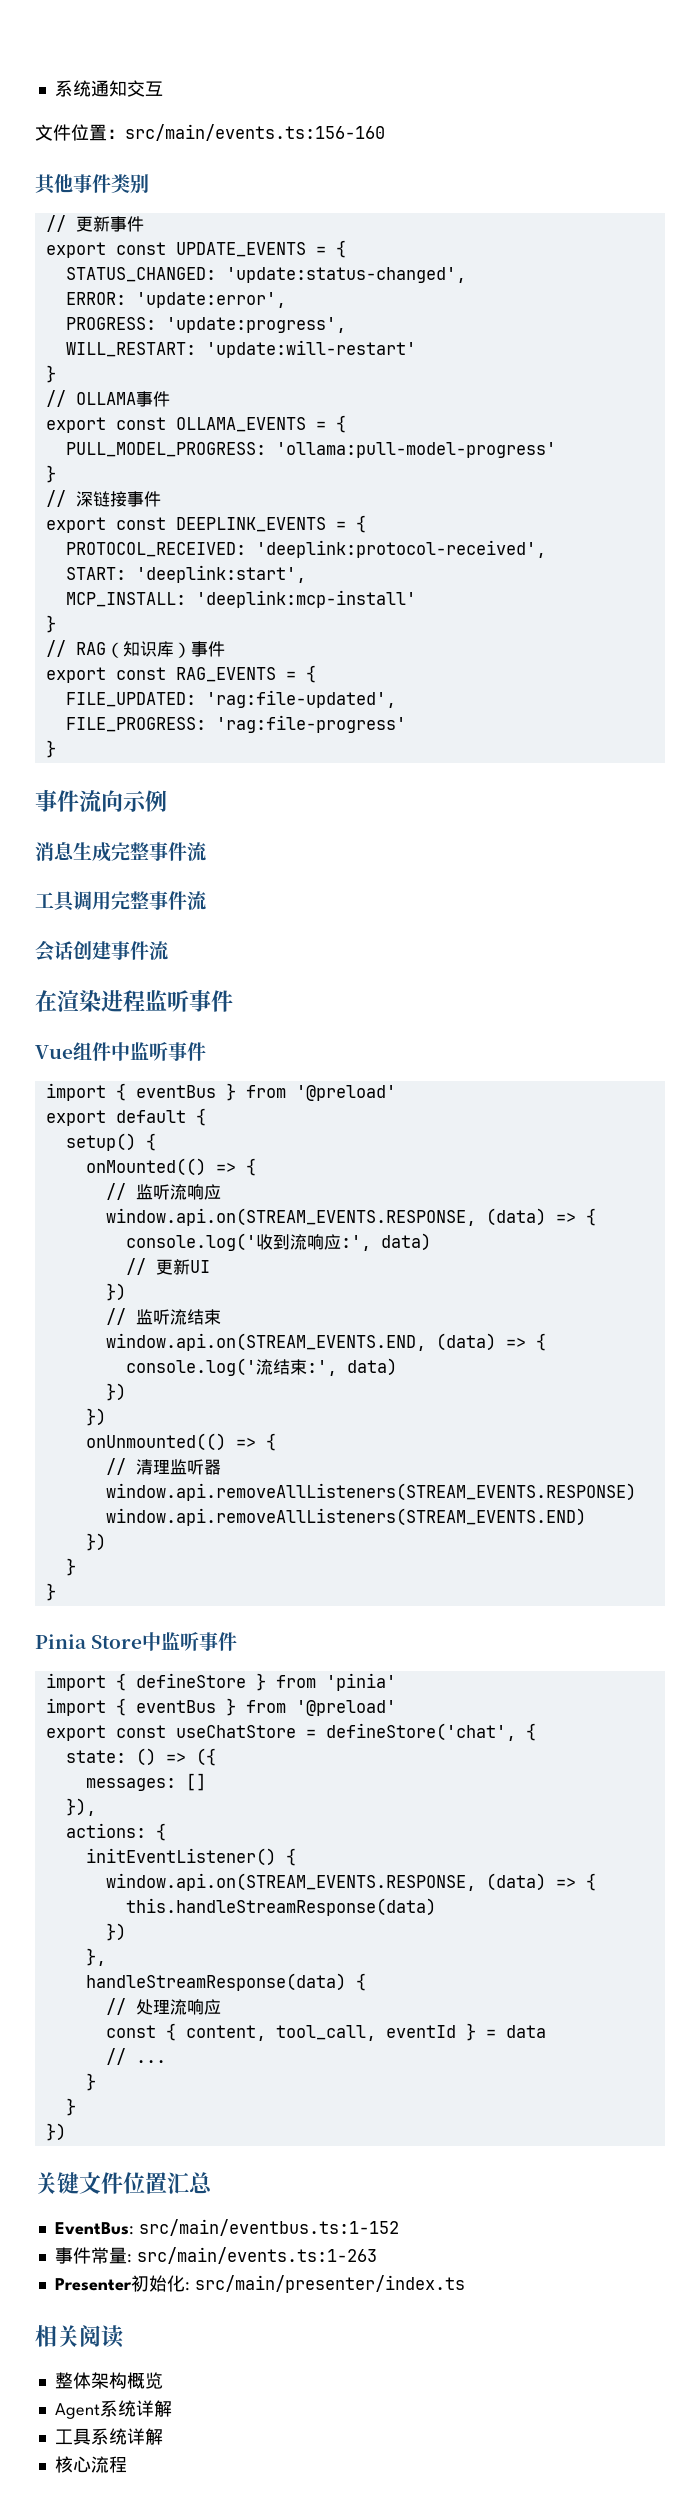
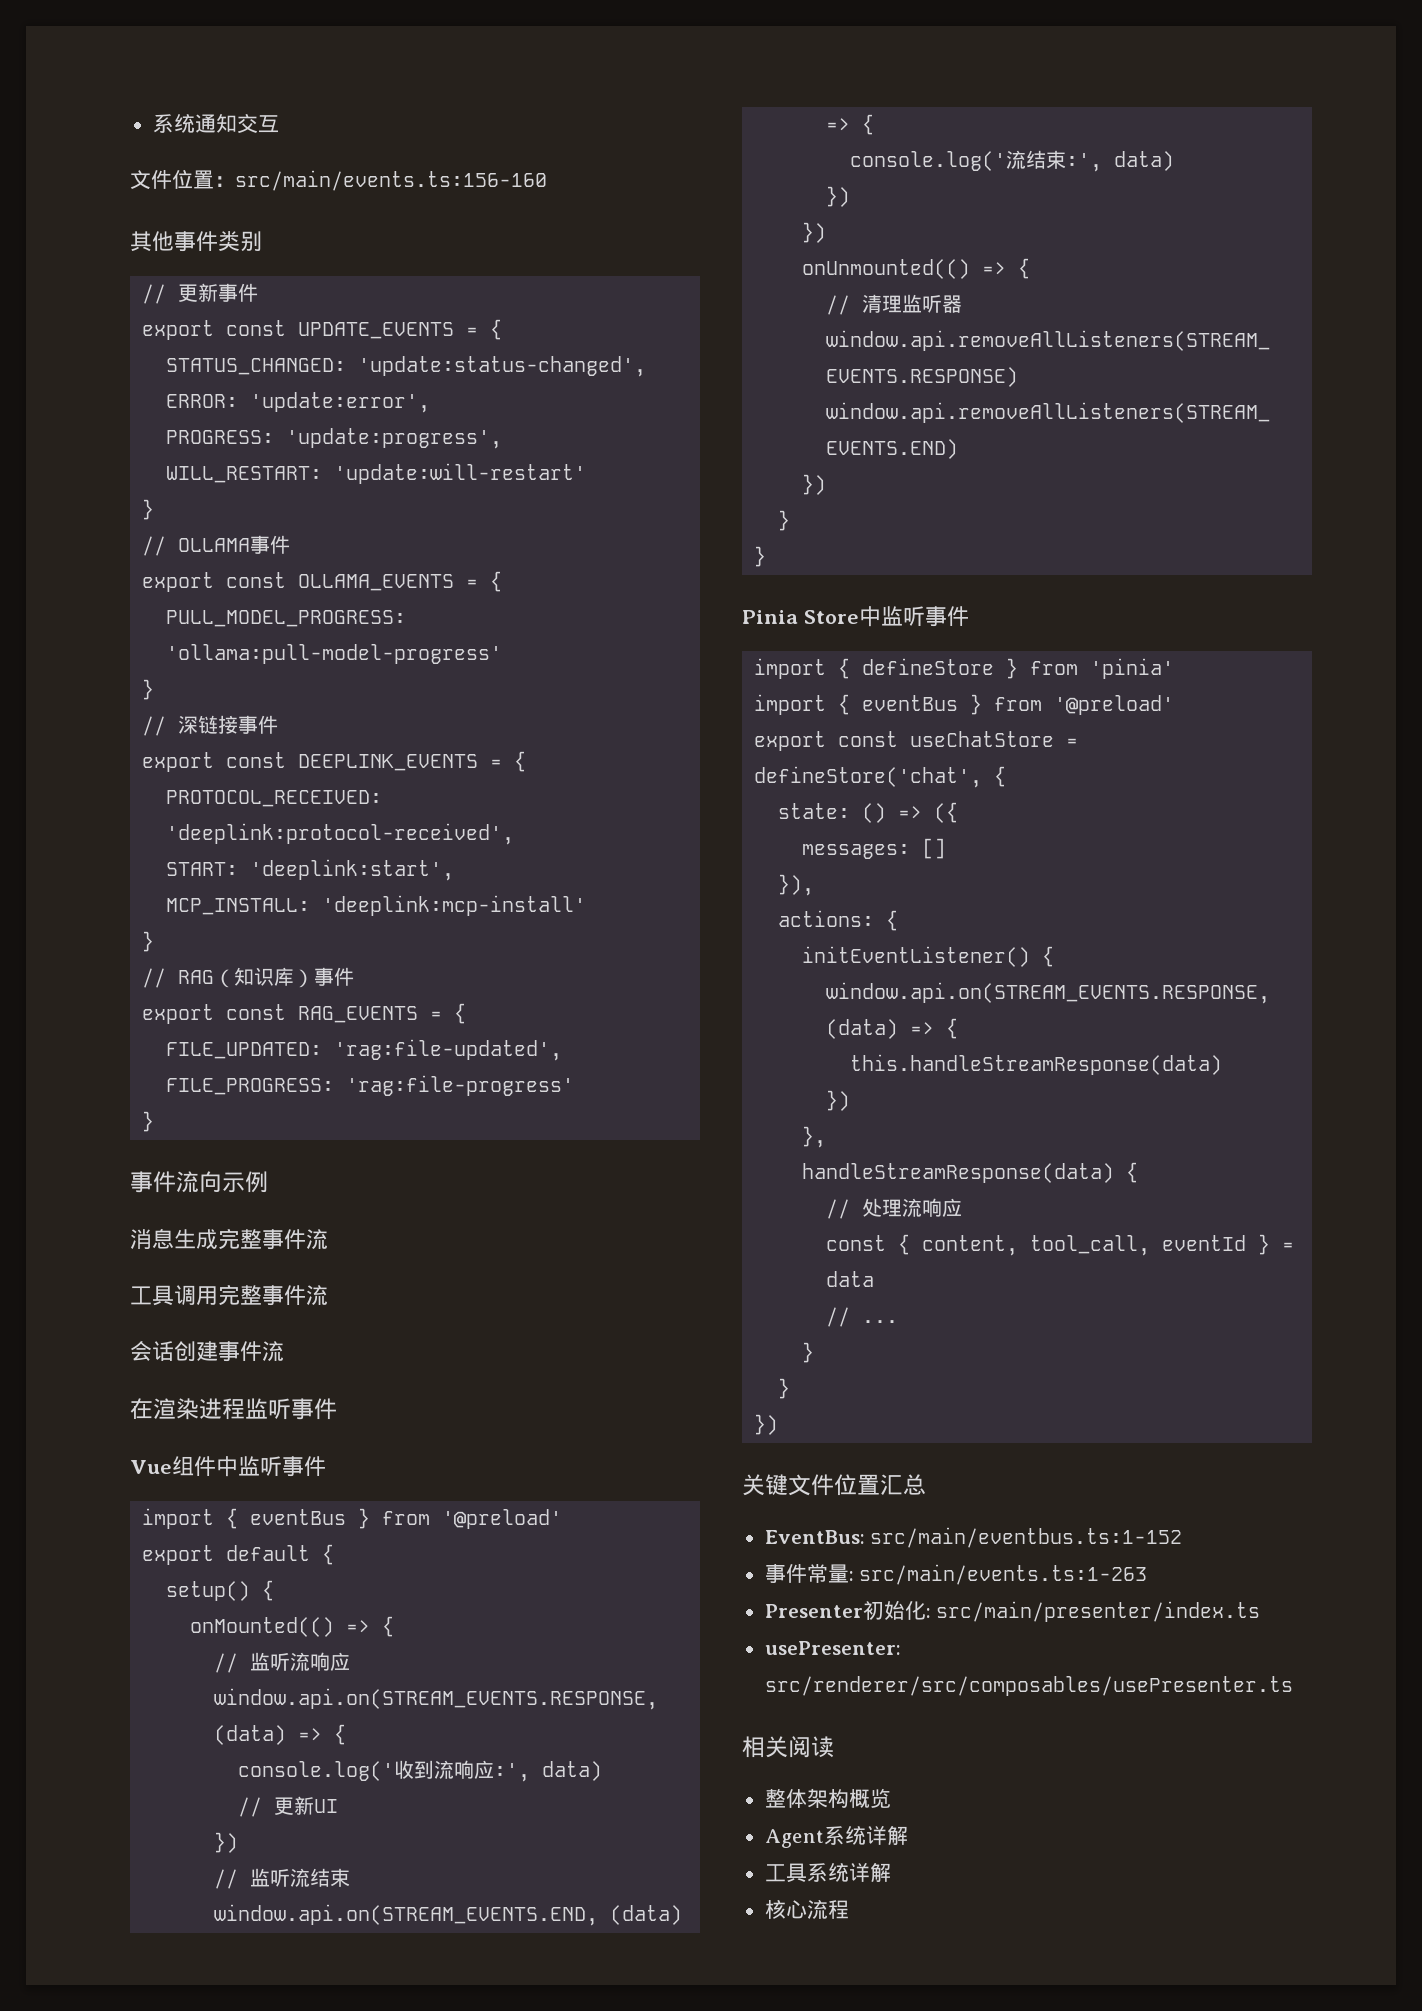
(465, 2284) none -> [764,1641,901,1655] [764,1676,1293,1696] // usePresenter: src/renderer/src/composables/usePresenter.ts

